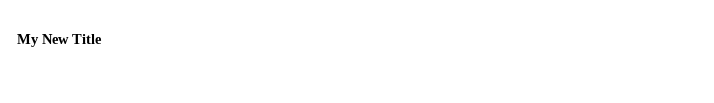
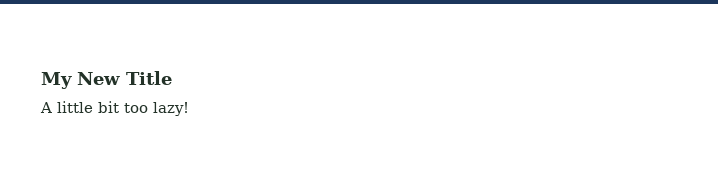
(102, 39) none -> [40,101,189,116] // A little bit too lazy!

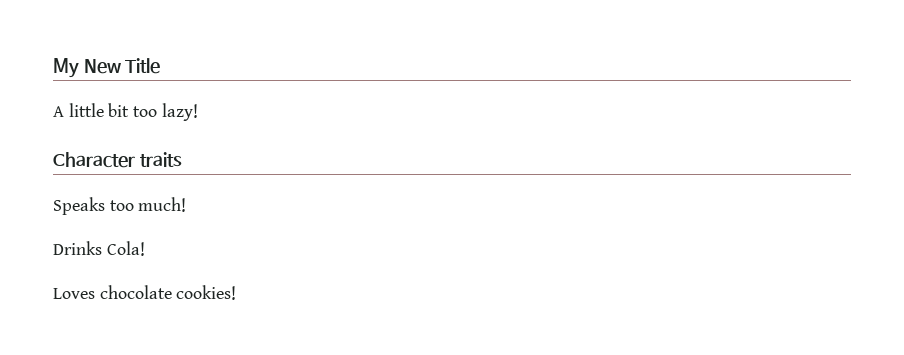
(189, 109) none -> [53,152,182,168] [53,197,187,215] [53,241,145,256] [53,285,237,300] // Character traits // Speaks too much! // Drinks Cola! // Loves chocolate cookies!

